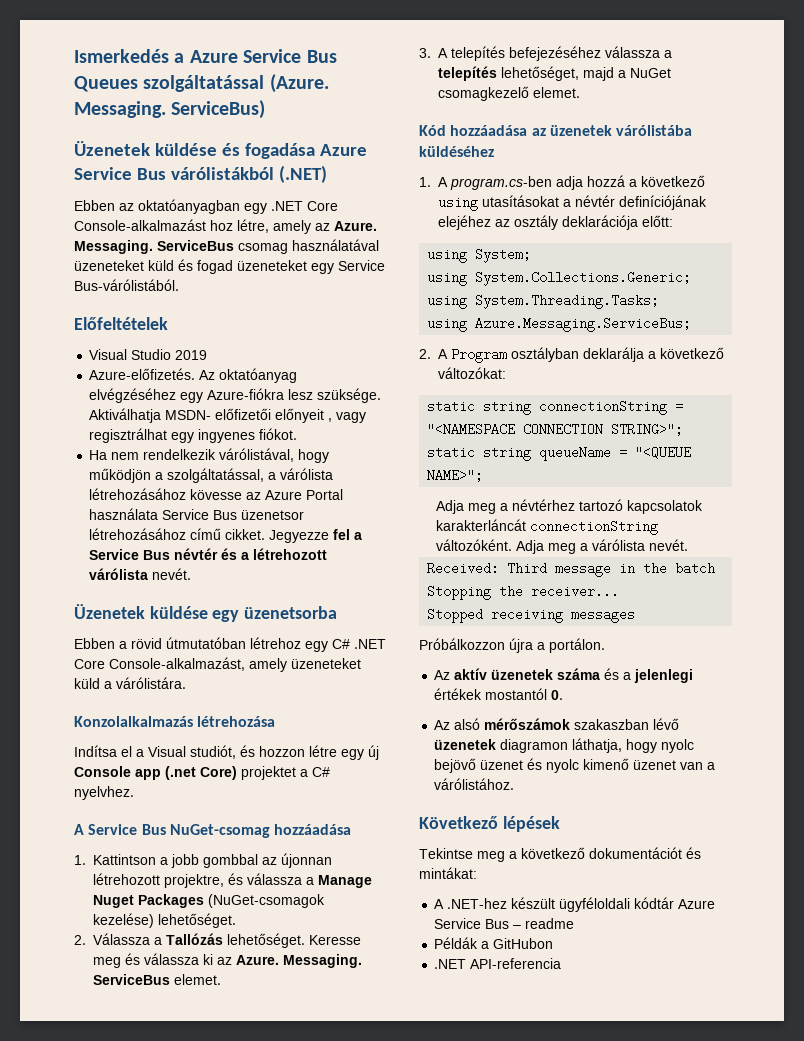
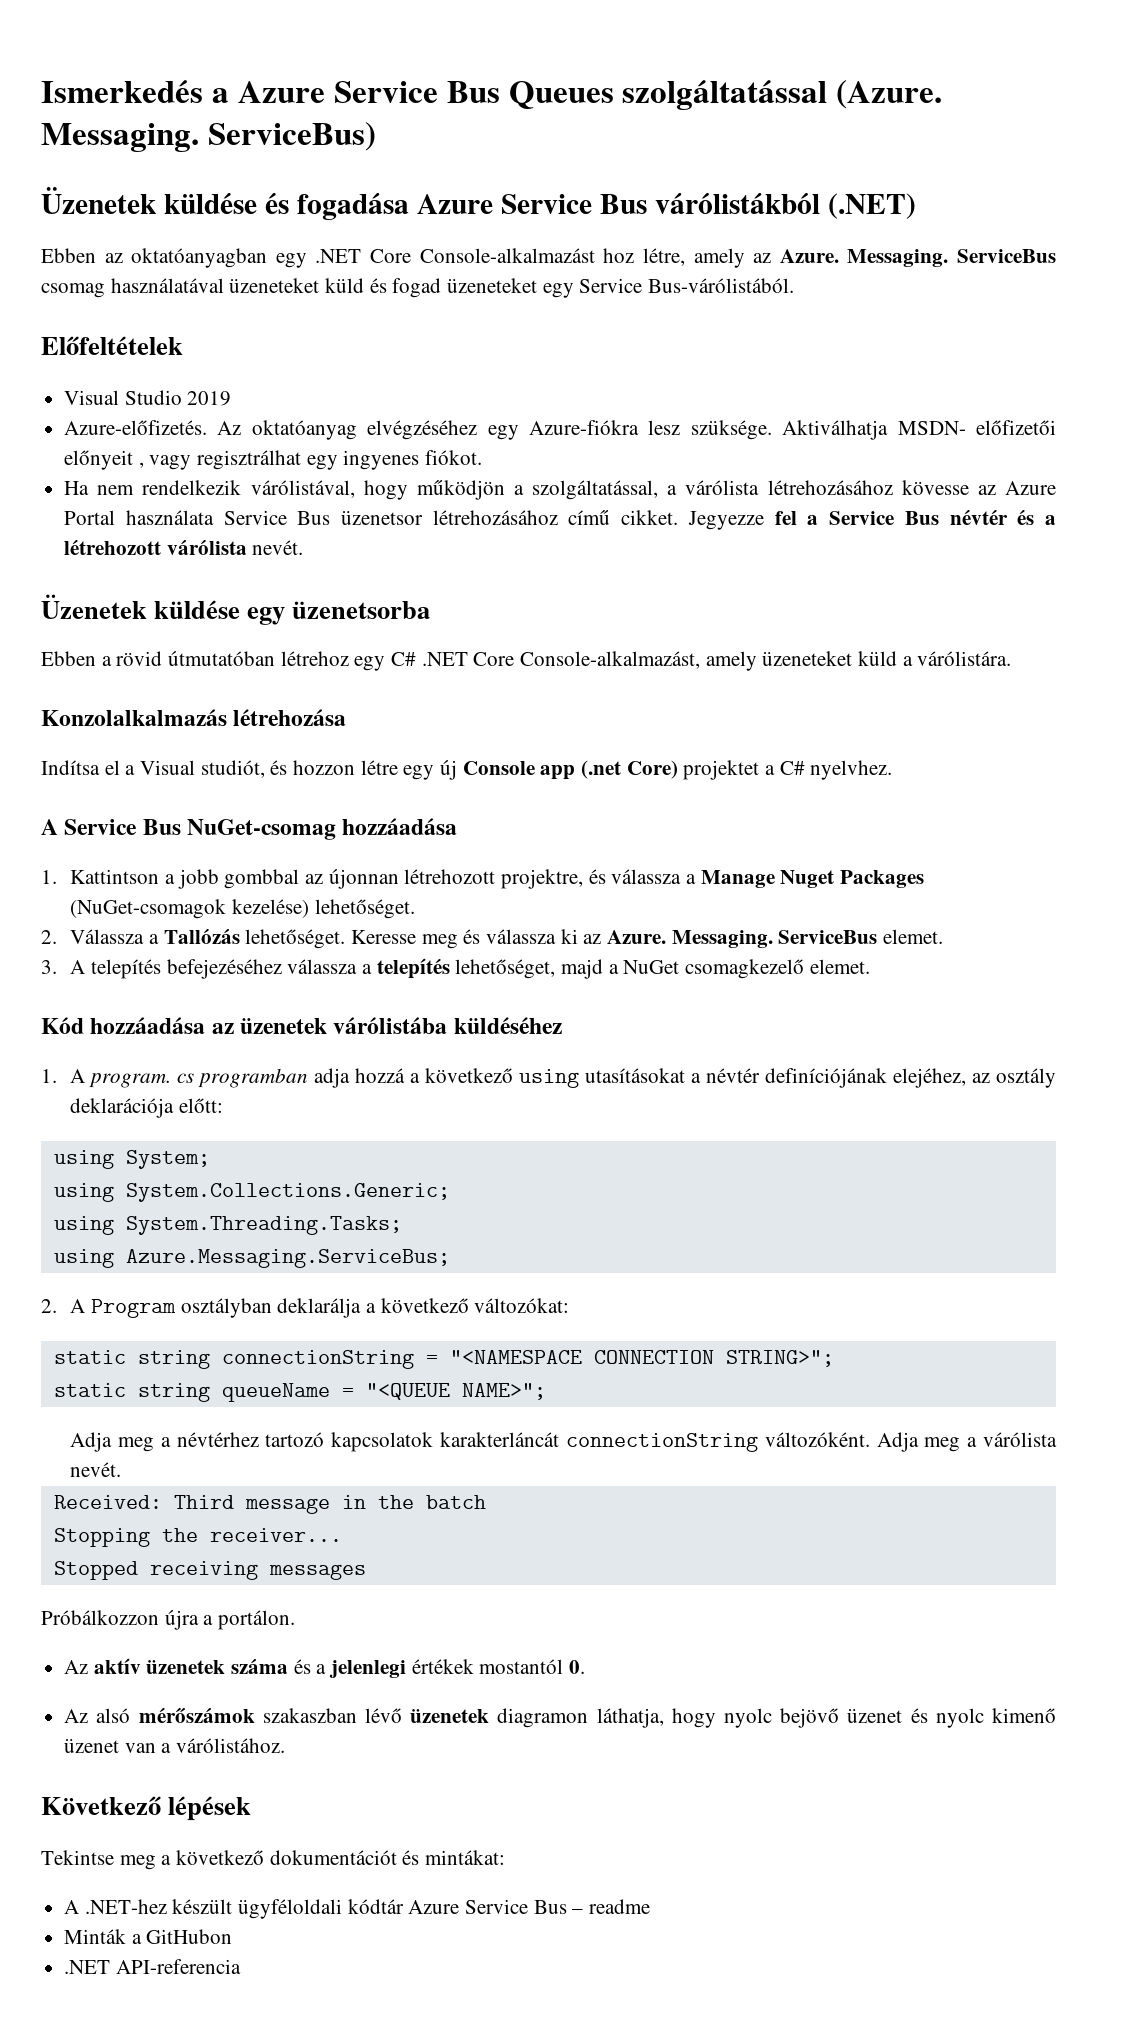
[450,176,552,190] program.cs-ben -> [89,1068,309,1088] program. cs programban
[438,215,491,230] elejéhez -> [893,1068,967,1088] elejéhez,
[434,937,479,949] Példák -> [64,1929,127,1944] Minták

